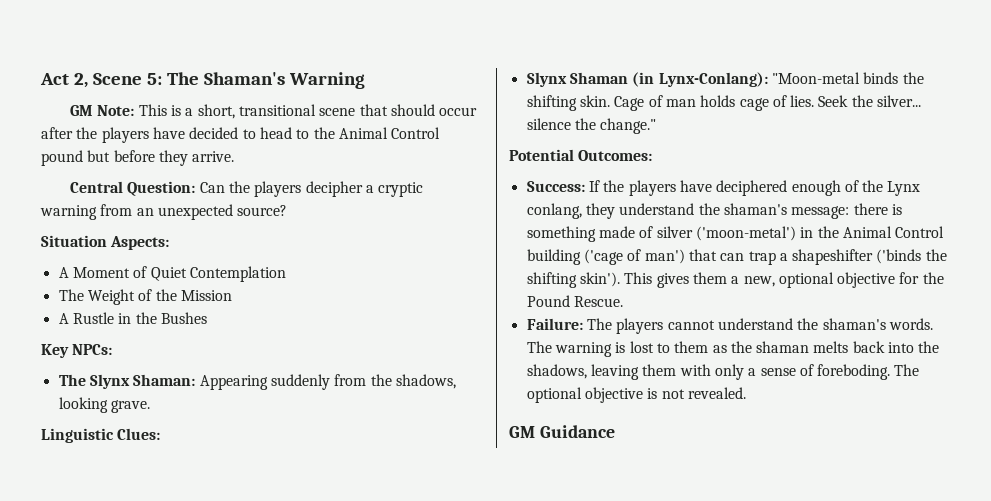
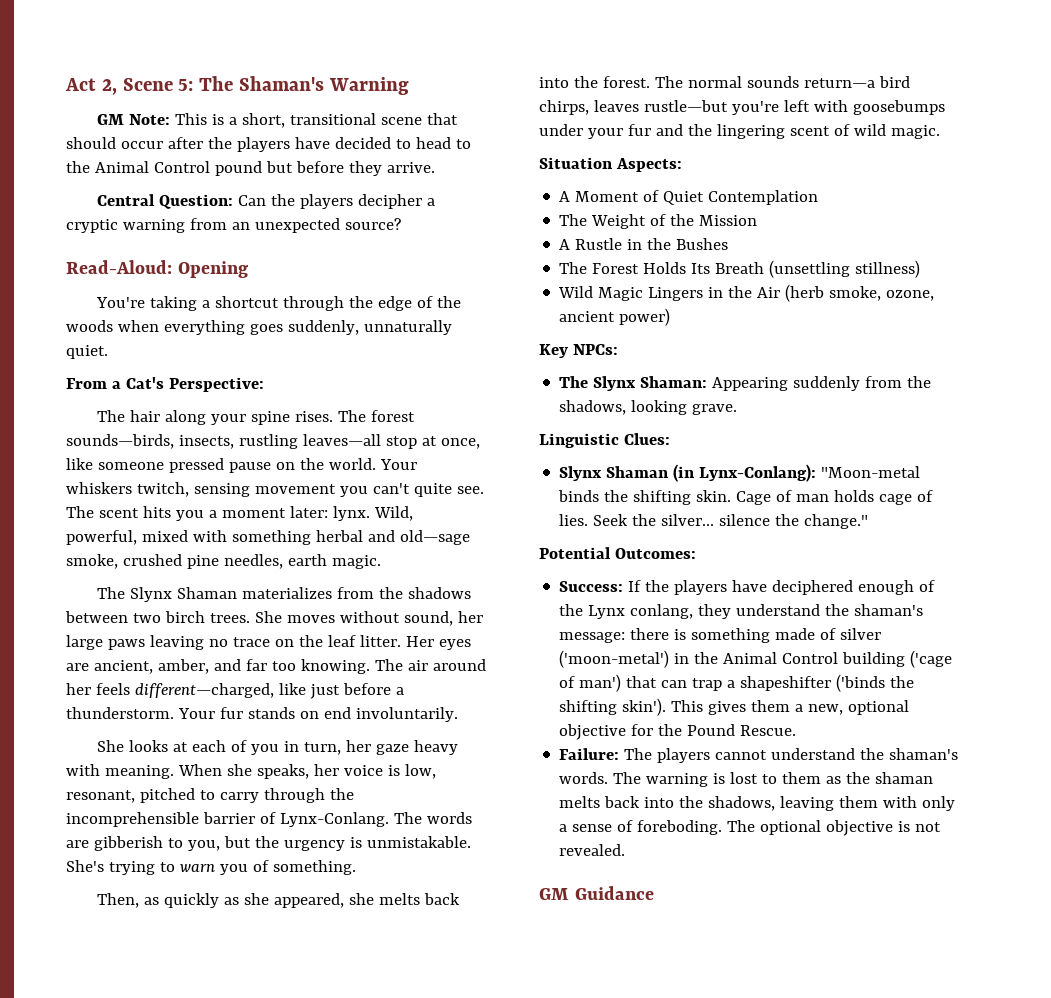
(288, 210) none -> [66,260,248,278] [95,296,461,311] [66,320,452,335] [66,345,108,359] [66,377,264,392] [96,410,415,425] [66,434,480,449] [66,458,417,473] [66,482,484,497] [66,506,413,521] [66,530,470,545] [66,554,381,569] [96,587,471,602] [65,611,483,626] [66,635,471,650] [66,659,486,674] [66,683,404,699] [66,707,458,722] [96,740,458,755] [66,764,436,779] [66,788,354,803] [66,812,472,827] [66,836,471,851] [66,860,356,875] [96,893,460,908] [539,76,910,88] [539,100,945,115] [539,124,940,139] // Read-Aloud: Opening // You're taking a shortcut through the edge of the woods when everything goes suddenly, unnaturally quiet. // From a Cat's Perspective: // The hair along your spine rises. The forest sounds—birds, insects, rustling leaves—all stop at once, like someone pressed pause on the world. Your whiskers twitch, sensing movement you can't quite see. The scent hits you a moment later: lynx. Wild, powerful, mixed with something herbal and old—sage smoke, crushed pine needles, earth magic. // The Slynx Shaman materializes from the shadows between two birch trees. She moves without sound, her large paws leaving no trace on the leaf litter. Her eyes are ancient, amber, and far too knowing. The air around her feels different—charged, like just before a thunderstorm. Your fur stands on end involuntarily. // She looks at each of you in turn, her gaze heavy with meaning. When she speaks, her voice is low, resonant, pitched to carry through the incomprehensible barrier of Lynx-Conlang. The words are gibberish to you, but the urgency is unmistakable. She's trying to warn you of something. // Then, as quickly as she appeared, she melts back into the forest. The normal sounds return—a bird chirps, leaves rustle—but you're left with goosebumps under your fur and the lingering scent of wild magic.
(207, 318) none -> [559,260,921,278] [558,284,935,302] [559,308,671,326] // The Forest Holds Its Breath (unsettling stillness) // Wild Magic Lingers in the Air (herb smoke, ozone, ancient power)

